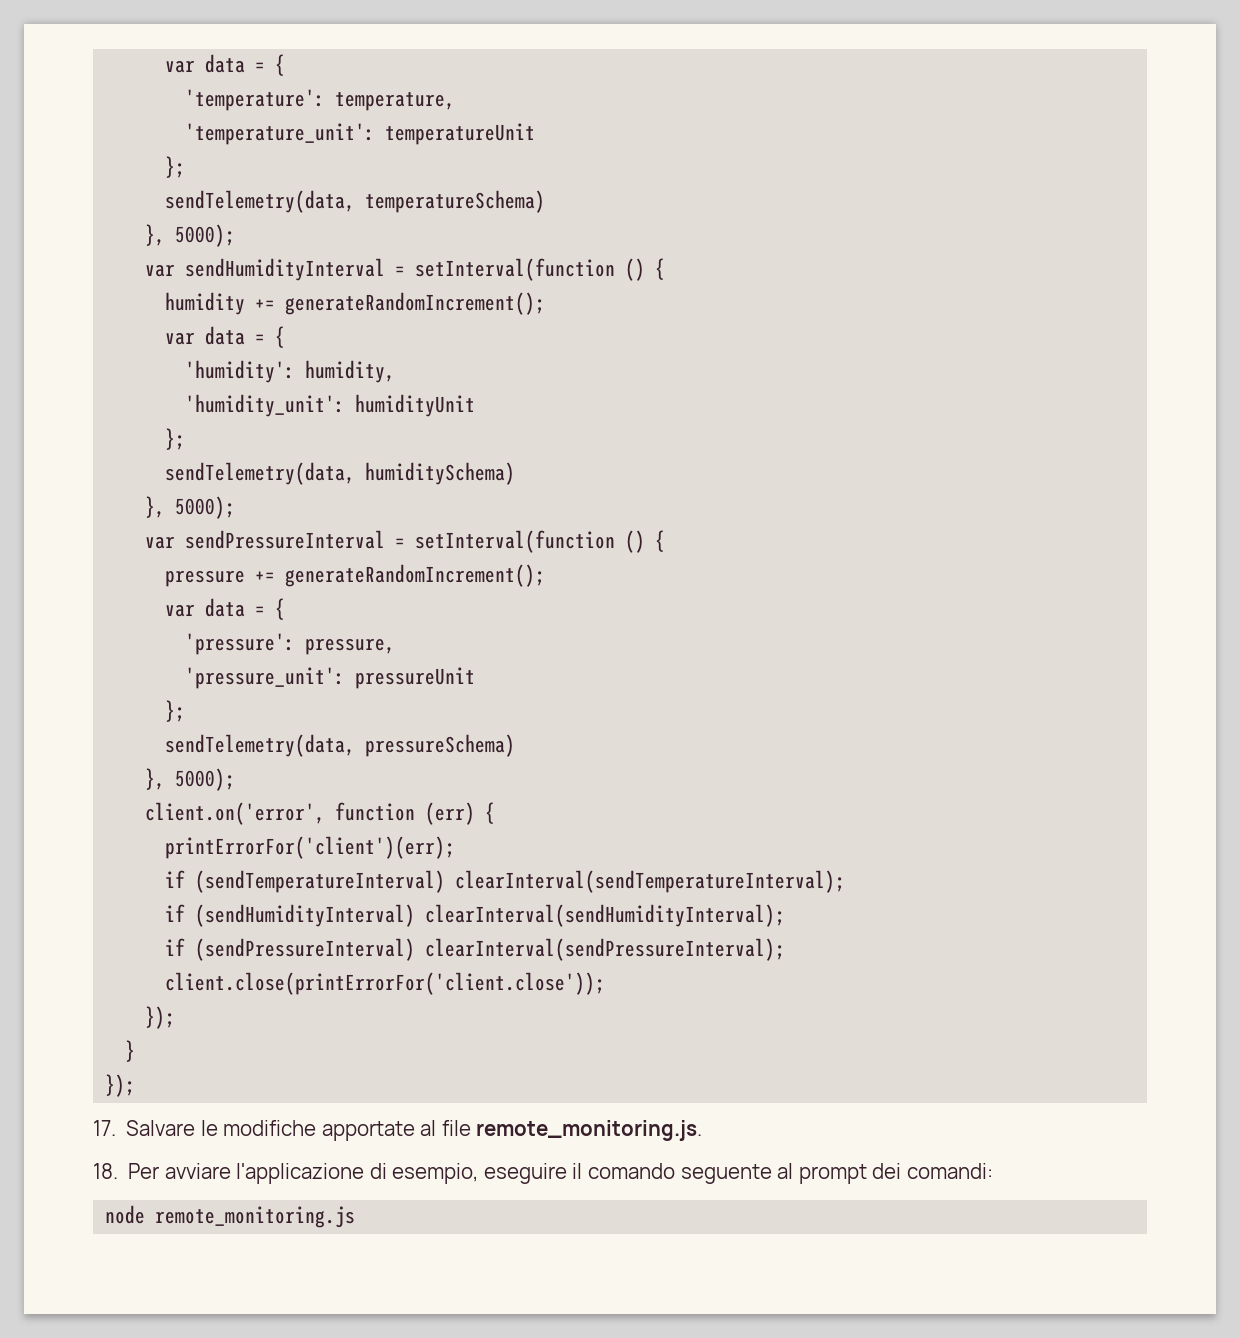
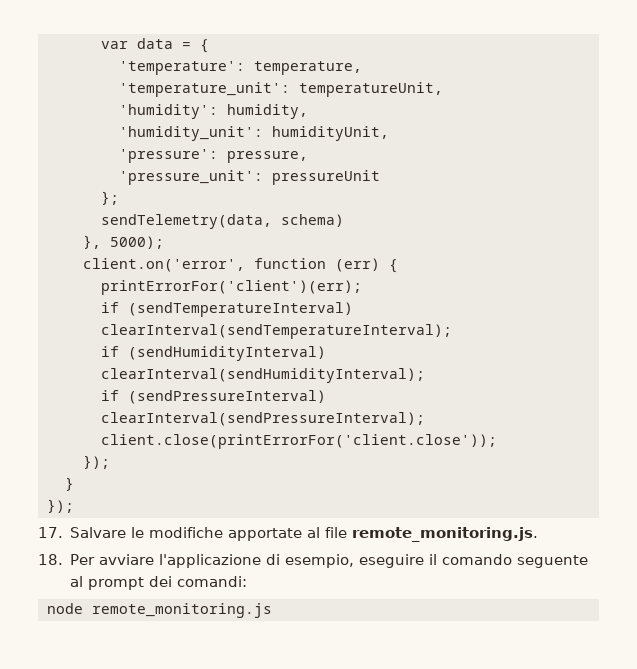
[385,123,536,145] [165,156,186,178] [165,190,546,213] [145,224,236,247] [145,258,666,281] [165,292,546,315] [165,326,286,348] [185,360,396,383] [185,394,476,417] [165,428,186,450] [165,462,516,485] [145,496,236,519] [145,530,666,553] [165,564,546,587] [165,598,286,620] temperatureUnit // }; // sendTelemetry(data, temperatureSchema) // }, 5000); // var sendHumidityInterval = setInterval(function () { // humidity += generateRandomIncrement(); // var data = { // 'humidity': humidity, // 'humidity_unit': humidityUnit // }; // sendTelemetry(data, humiditySchema) // }, 5000); // var sendPressureInterval = setInterval(function () { // pressure += generateRandomIncrement(); // var data = { -> [298,82,443,97] [118,104,308,119] [118,126,389,141] temperatureUnit, // 'humidity': humidity, // 'humidity_unit': humidityUnit,
[365,734,516,757] pressureSchema) -> [280,214,344,227] schema)

